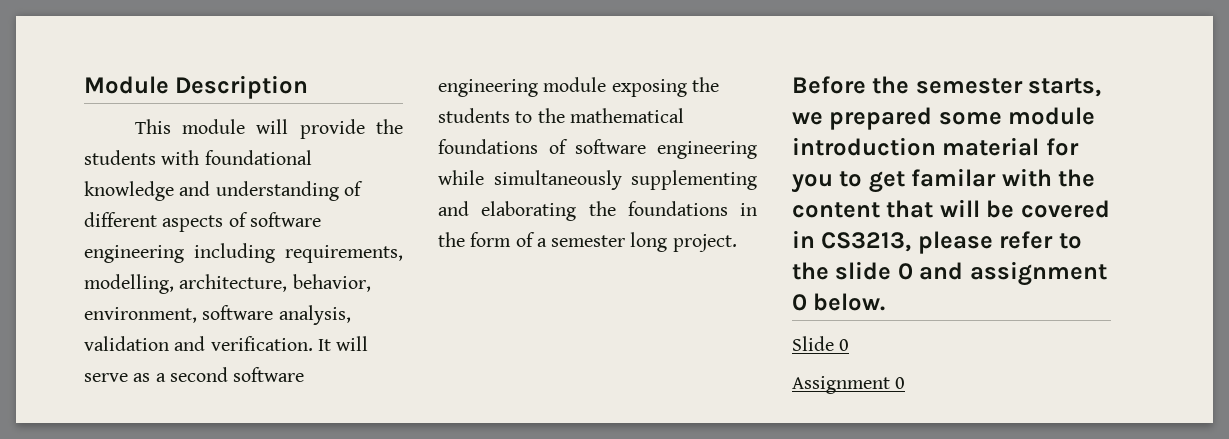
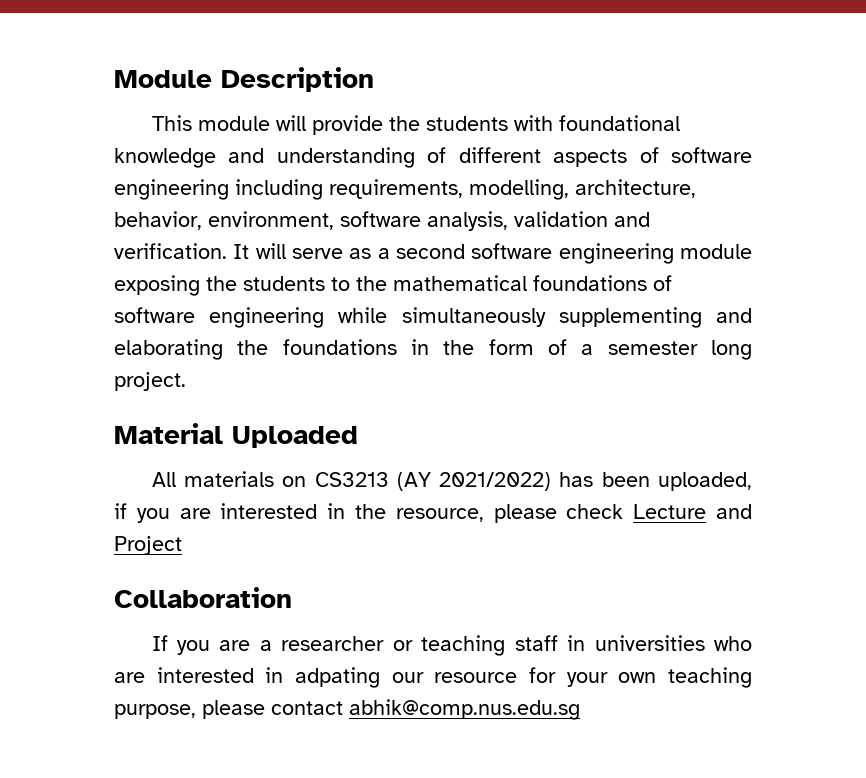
[792,76,1102,97] [792,107,1096,130] [792,137,1079,156] [792,168,1096,193] [792,199,1110,218] [792,230,1082,254] [792,261,1107,286] [792,293,886,311] [792,336,850,351] [792,376,906,394] Before the semester starts, we prepared some module introduction material for you to get familar with the content that will be covered in CS3213, please refer to the slide 0 and assignment 0 below. // Slide 0 // Assignment 0 -> [114,423,358,448] [151,471,752,491] [114,503,752,523] [114,536,182,555] [114,587,292,608] [151,635,753,656] [114,667,753,688] [114,699,580,720] Material Uploaded // All materials on CS3213 (AY 2021/2022) has been uploaded, if you are interested in the resource, please check Lecture and Project // Collaboration // If you are a researcher or teaching staff in universities who are interested in adpating our resource for your own teaching purpose, please contact abhik@comp.nus.edu.sg

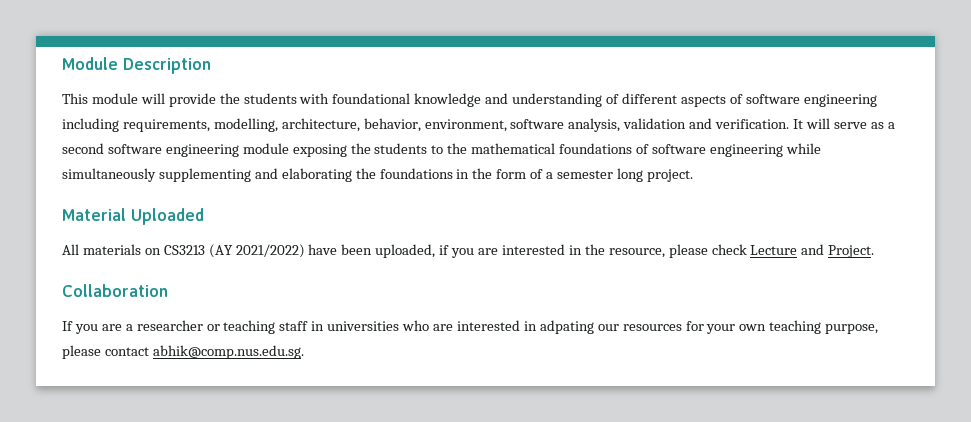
[559,472,594,487] has -> [308,244,338,255] have
[114,536,182,555] Project -> [828,245,875,258] Project.
[434,672,518,683] resource -> [622,324,682,331] resources
[349,699,580,720] abhik@comp.nus.edu.sg -> [152,345,304,359] abhik@comp.nus.edu.sg.

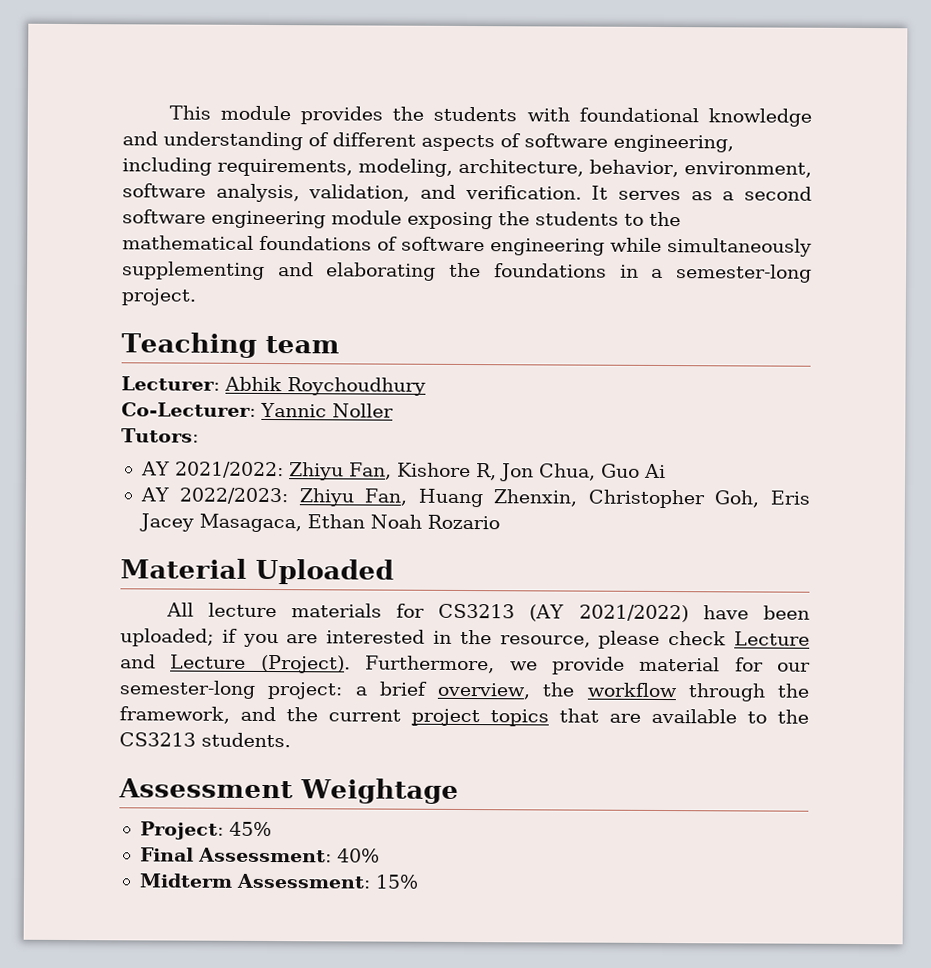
[62,57,211,74] [62,93,216,107] Module Description // This module will provide -> [168,105,383,125] This module provides
[803,94,877,107] engineering -> [613,134,734,153] engineering,
[213,118,278,132] modelling, -> [358,158,454,177] modeling,
[623,118,687,129] validation -> [308,184,411,202] validation,
[805,118,867,129] will serve -> [618,190,682,201] serves
[472,168,693,182] the form of a semester long project. -> [651,264,812,283] [121,288,196,306] [121,332,340,358] [121,376,426,396] [121,402,394,418] [121,428,199,443] [140,461,666,482] [139,487,810,509] [138,513,500,533] a semester-long project. // Teaching team // Lecturer: Abhik Roychoudhury // Co-Lecturer: Yannic Noller // Tutors: // AY 2021/2022: Zhiyu Fan, Kishore R, Jon Chua, Guo Ai // AY 2022/2023: Zhiyu Fan, Huang Zhenxin, Christopher Goh, Eris Jacey Masagaca, Ethan Noah Rozario
[82,244,161,255] materials on -> [207,602,426,618] lecture materials for
[375,244,436,258] uploaded, -> [120,628,214,647] uploaded;
[828,245,875,258] [62,284,168,297] [62,320,879,334] [62,345,304,359] Project. // Collaboration // If you are a researcher or teaching staff in universities who are interested in adpating our resources for your own teaching purpose, please contact abhik@comp.nus.edu.sg. -> [170,654,811,675] [119,680,809,702] [119,706,809,727] [119,732,291,748] [118,778,459,804] [139,821,272,840] [139,847,380,863] [138,873,419,889] Lecture (Project). Furthermore, we provide material for our semester-long project: a brief overview, the workflow through the framework, and the current project topics that are available to the CS3213 students. // Assessment Weightage // Project: 45% // Final Assessment: 40% // Midterm Assessment: 15%

